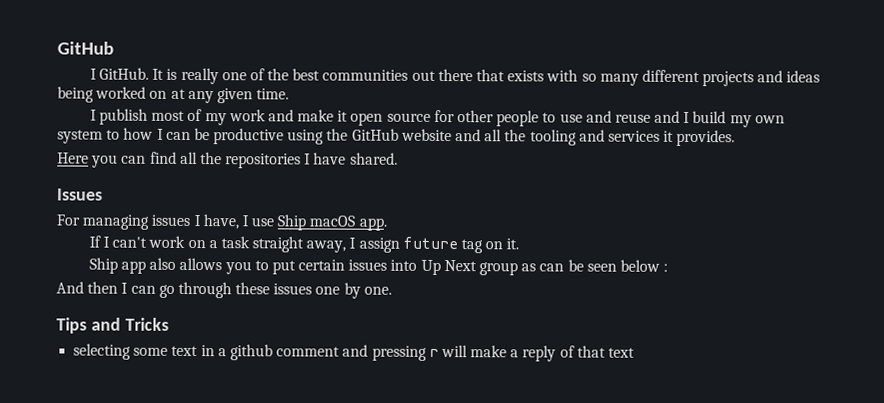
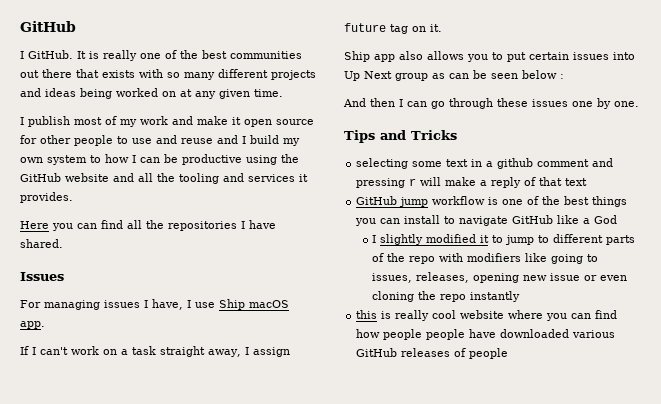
(636, 352) none -> [356,196,628,207] [355,215,618,226] [372,234,636,245] [372,253,599,264] [372,272,628,283] [372,291,521,302] [356,310,618,321] [356,329,616,340] [356,348,509,359] // GitHub jump workflow is one of the best things you can install to navigate GitHub like a God // I slightly modified it to jump to different parts of the repo with modifiers like going to issues, releases, opening new issue or even cloning the repo instantly // this is really cool website where you can find how people people have downloaded various GitHub releases of people

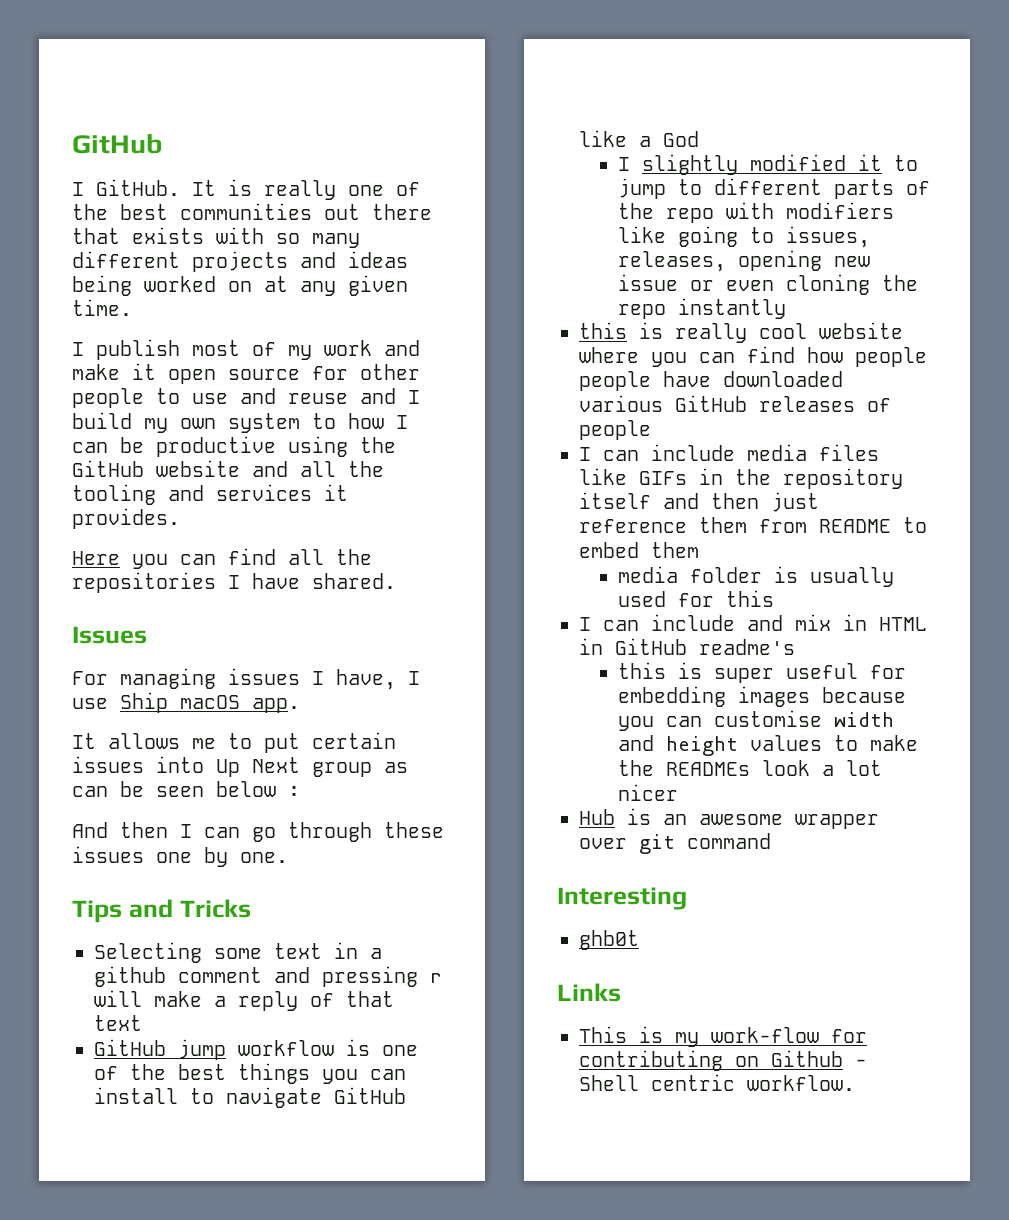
[20,346,290,357] [344,23,442,34] [344,51,488,62] If I can't work on a task straight away, I assign future tag on it. // Ship app also allows you -> [72,733,216,749] It allows me
[356,158,409,169] selecting -> [94,942,202,963] Selecting
(509, 353) none -> [579,444,879,461] [579,468,903,489] [579,492,819,512] [579,517,927,533] [579,542,699,558] [617,566,894,587] [617,590,774,607] [579,614,927,631] [579,638,795,655] [617,662,906,683] [617,686,906,707] [617,710,894,731] [617,735,918,756] [617,760,882,776] [617,784,678,801] [579,808,879,829] [579,833,771,854] [557,887,687,910] [579,930,639,950] [557,983,621,1002] [579,1026,867,1047] [579,1050,867,1071] [579,1074,855,1091] // I can include media files like GIFs in the repository itself and then just reference them from README to embed them // media folder is usually used for this // I can include and mix in HTML in GitHub readme's // this is super useful for embedding images because you can customise width and height values to make the READMEs look a lot nicer // Hub is an awesome wrapper over git command // Interesting // ghb0t // Links // This is my work-flow for contributing on Github - Shell centric workflow.

